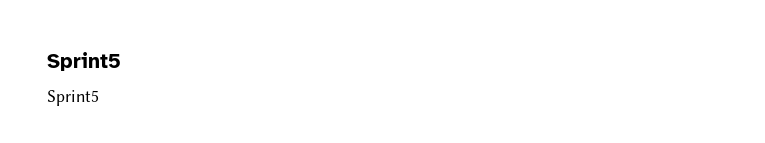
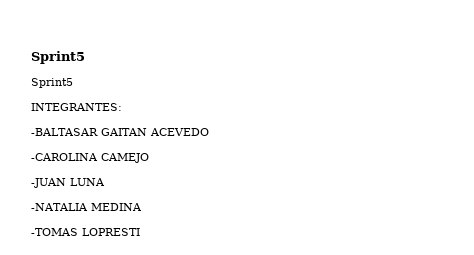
(99, 98) none -> [31,103,122,111] [31,128,209,136] [31,153,149,163] [31,178,105,188] [31,203,142,211] [31,228,140,236] // INTEGRANTES: // -BALTASAR GAITAN ACEVEDO // -CAROLINA CAMEJO // -JUAN LUNA // -NATALIA MEDINA // -TOMAS LOPRESTI

